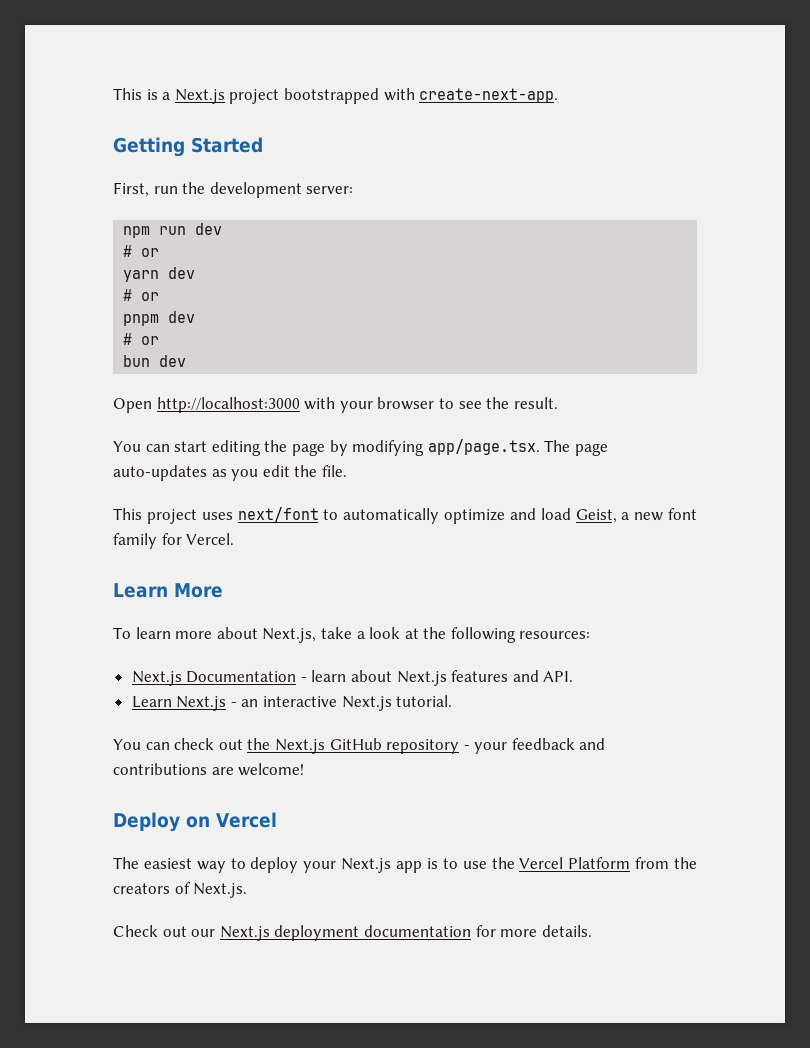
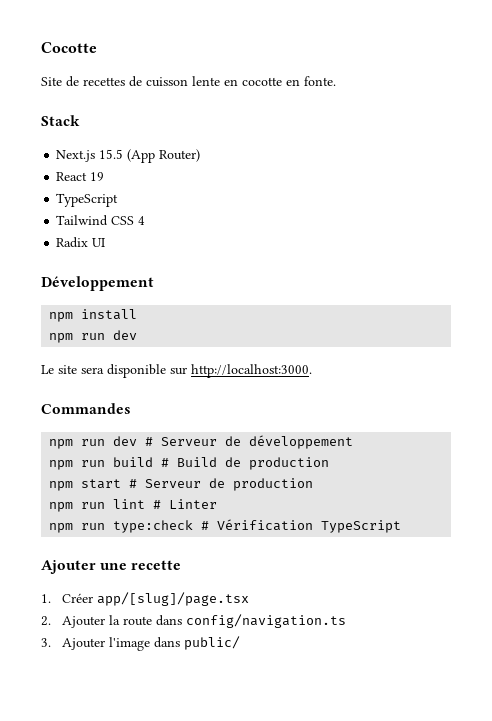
[113,88,559,104] [113,137,263,157] [113,182,354,198] [123,223,223,238] [123,245,160,257] [123,267,196,282] [123,289,160,301] [123,311,196,326] [123,333,160,345] [123,355,187,367] [113,397,558,413] [113,439,608,456] [113,465,347,481] [113,507,697,524] [113,533,235,549] [113,583,223,598] [113,627,591,643] [131,670,574,686] [131,695,453,711] [113,738,606,754] [113,763,305,776] [113,812,277,832] [113,857,698,873] [113,882,248,898] [113,925,592,941] This is a Next.js project bootstrapped with create-next-app. // Getting Started // First, run the development server: // npm run dev // # or // yarn dev // # or // pnpm dev // # or // bun dev // Open http://localhost:3000 with your browser to see the result. // You can start editing the page by modifying app/page.tsx. The page auto-updates as you edit the file. // This project uses next/font to automatically optimize and load Geist, a new font family for Vercel. // Learn More // To learn more about Next.js, take a look at the following resources: // Next.js Documentation - learn about Next.js features and API. // Learn Next.js - an interactive Next.js tutorial. // You can check out the Next.js GitHub repository - your feedback and contributions are welcome! // Deploy on Vercel // The easiest way to deploy your Next.js app is to use the Vercel Platform from the creators of Next.js. // Check out our Next.js deployment documentation for more details. -> [41,42,97,53] [41,76,336,87] [41,115,80,126] [56,149,201,163] [56,172,105,181] [56,193,119,207] [56,215,146,226] [56,237,106,248] [41,276,154,291] [49,309,138,322] [49,330,138,343] [41,364,312,378] [41,403,131,414] [49,435,354,449] [49,457,330,470] [49,478,314,491] [49,499,218,512] [49,519,402,533] [41,560,182,574] [41,592,249,606] [41,614,346,628] [41,636,240,651] Cocotte // Site de recettes de cuisson lente en cocotte en fonte. // Stack // Next.js 15.5 (App Router) // React 19 // TypeScript // Tailwind CSS 4 // Radix UI // Développement // npm install // npm run dev // Le site sera disponible sur http://localhost:3000. // Commandes // npm run dev # Serveur de développement // npm run build # Build de production // npm start # Serveur de production // npm run lint # Linter // npm run type:check # Vérification TypeScript // Ajouter une recette // 1. Créer app/[slug]/page.tsx // 2. Ajouter la route dans config/navigation.ts // 3. Ajouter l'image dans public/

